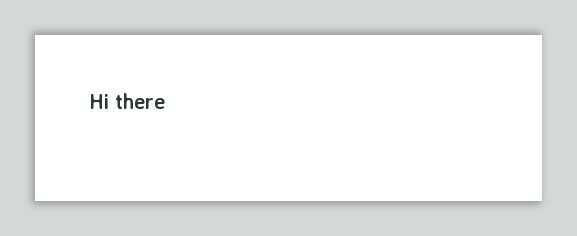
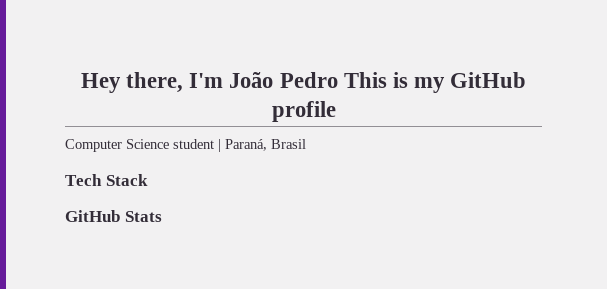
[89,93,165,109] Hi there -> [81,72,526,93] [271,101,336,122] [65,139,306,152] [65,174,148,186] [65,210,162,222] Hey there, I'm João Pedro This is my GitHub profile // Computer Science student | Paraná, Brasil // Tech Stack // GitHub Stats

